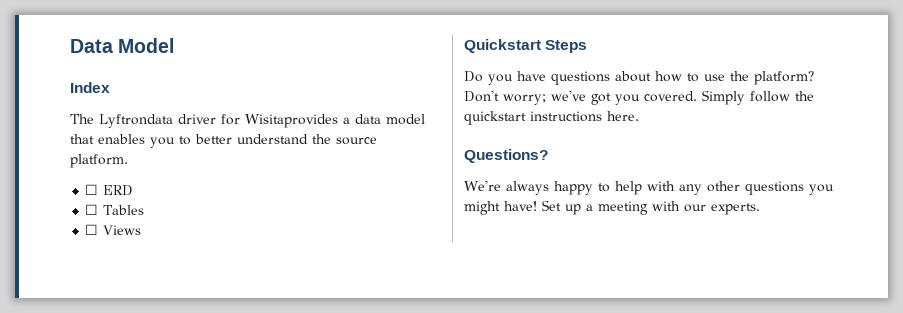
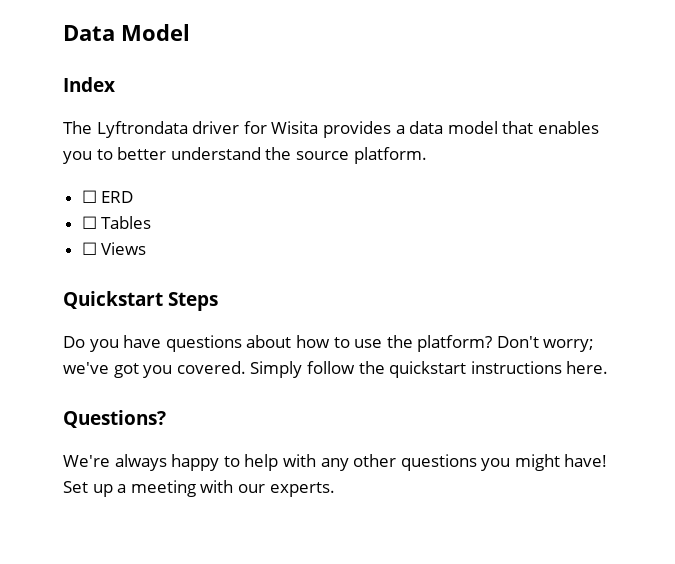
[245,114,338,128] Wisitaprovides -> [271,121,391,138] Wisita provides

